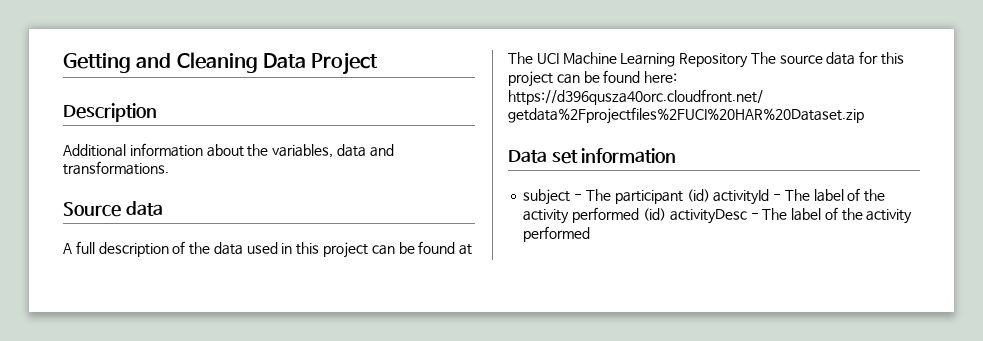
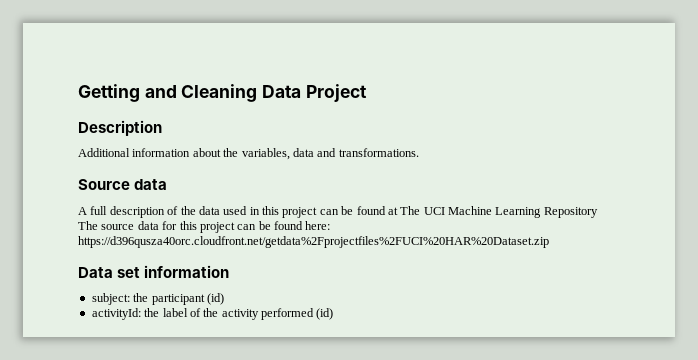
[523,189,611,205] subject - The -> [91,293,149,305] subject: the
[713,189,810,205] activityId - The -> [91,308,160,320] // activityId: the
[669,207,913,224] [523,226,591,242] activityDesc - The label of the activity performed -> (334, 314) none

